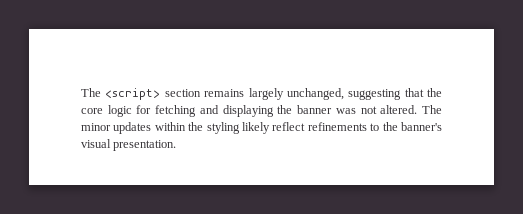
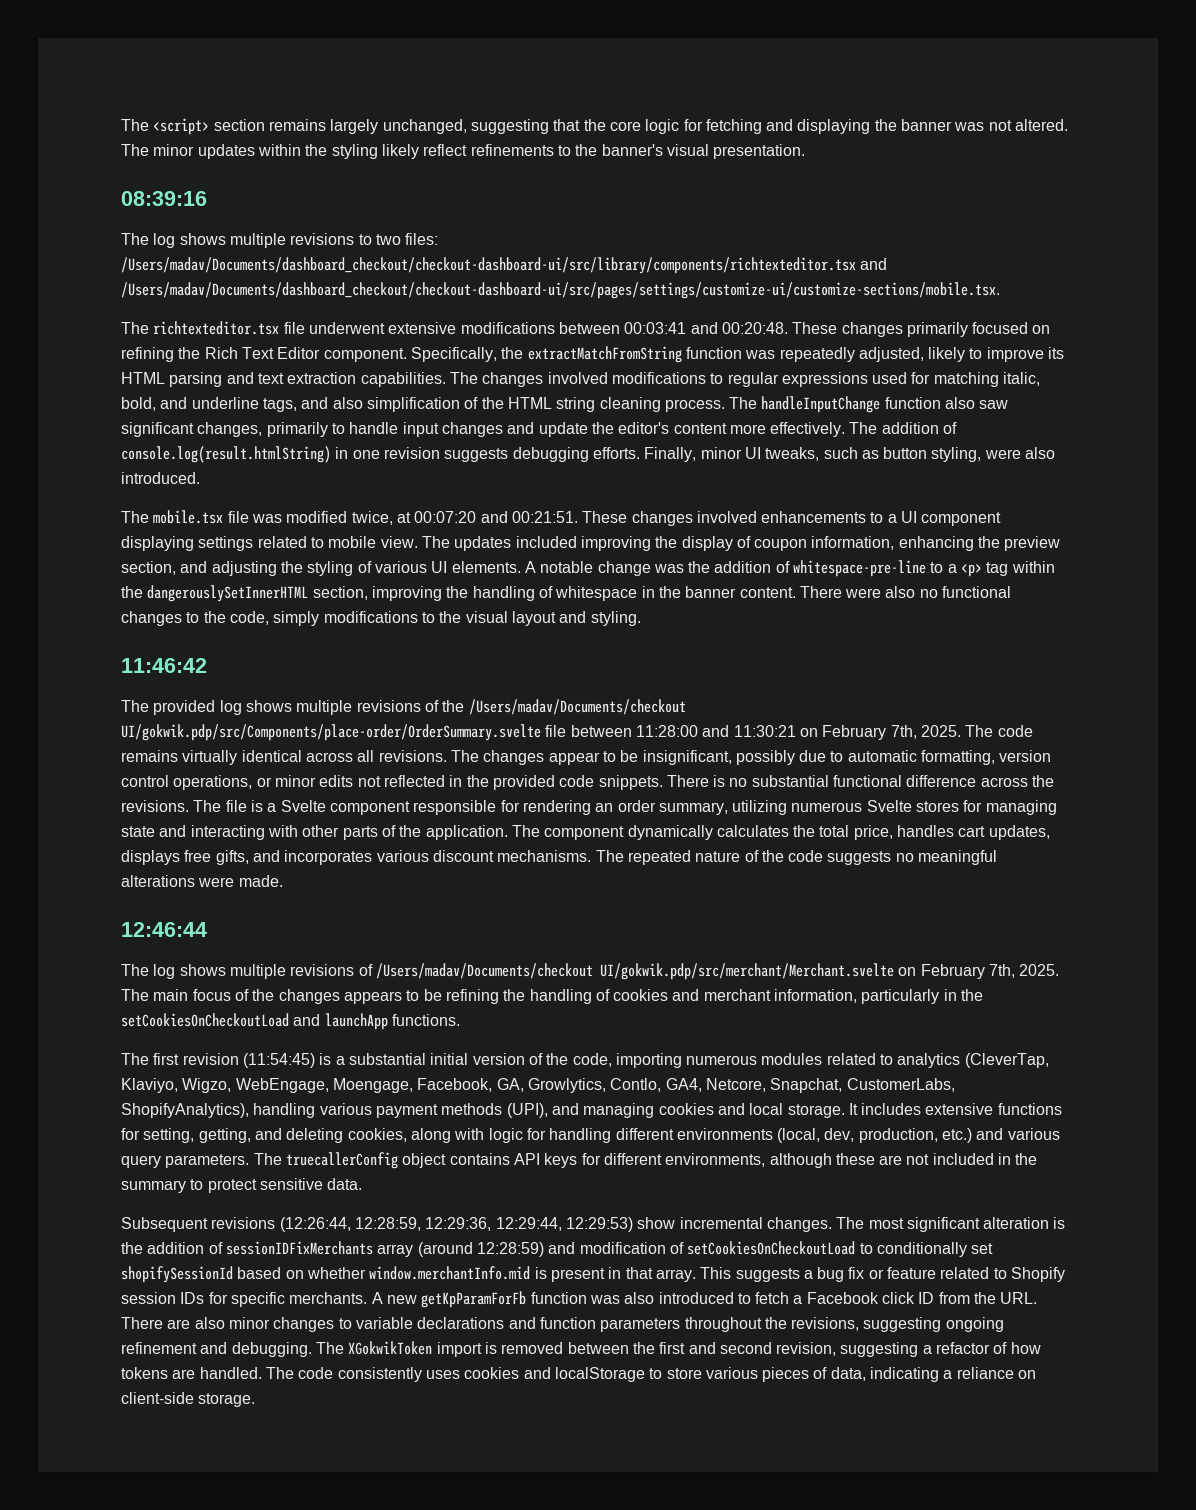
(177, 145) none -> [121,191,207,206] [121,233,439,248] [121,257,888,274] [121,282,1000,299] [121,321,1051,337] [121,346,1065,363] [121,372,1041,387] [121,396,1009,413] [121,422,958,437] [121,446,1056,463] [121,472,200,484] [121,510,1002,526] [121,536,1061,551] [121,560,1055,577] [121,585,1012,602] [121,611,641,626] [121,658,207,673] [121,699,686,715] [121,724,1033,741] [121,750,1052,765] [121,775,1055,790] [121,800,1057,815] [121,825,1050,840] [121,850,998,865] [121,875,283,887] [121,922,207,937] [121,963,1060,980] [121,989,984,1004] [121,1013,460,1030] [121,1053,1049,1068] [121,1078,955,1093] [121,1103,1062,1118] [121,1128,1060,1143] [121,1152,1038,1169] [121,1178,363,1193] [121,1217,1066,1232] [121,1241,994,1257] [121,1266,1066,1283] [121,1291,1038,1308] [121,1317,1004,1332] [121,1341,1041,1357] [121,1367,1037,1382] [121,1392,256,1407] // 08:39:16 // The log shows multiple revisions to two files: /Users/madav/Documents/dashboard_checkout/checkout-dashboard-ui/src/library/components/richtexteditor.tsx and /Users/madav/Documents/dashboard_checkout/checkout-dashboard-ui/src/pages/settings/customize-ui/customize-sections/mobile.tsx. // The richtexteditor.tsx file underwent extensive modifications between 00:03:41 and 00:20:48. These changes primarily focused on refining the Rich Text Editor component. Specifically, the extractMatchFromString function was repeatedly adjusted, likely to improve its HTML parsing and text extraction capabilities. The changes involved modifications to regular expressions used for matching italic, bold, and underline tags, and also simplification of the HTML string cleaning process. The handleInputChange function also saw significant changes, primarily to handle input changes and update the editor's content more effectively. The addition of console.log(result.htmlString) in one revision suggests debugging efforts. Finally, minor UI tweaks, such as button styling, were also introduced. // The mobile.tsx file was modified twice, at 00:07:20 and 00:21:51. These changes involved enhancements to a UI component displaying settings related to mobile view. The updates included improving the display of coupon information, enhancing the preview section, and adjusting the styling of various UI elements. A notable change was the addition of whitespace-pre-line to a <p> tag within the dangerouslySetInnerHTML section, improving the handling of whitespace in the banner content. There were also no functional changes to the code, simply modifications to the visual layout and styling. // 11:46:42 // The provided log shows multiple revisions of the /Users/madav/Documents/checkout UI/gokwik.pdp/src/Components/place-order/OrderSummary.svelte file between 11:28:00 and 11:30:21 on February 7th, 2025. The code remains virtually identical across all revisions. The changes appear to be insignificant, possibly due to automatic formatting, version control operations, or minor edits not reflected in the provided code snippets. There is no substantial functional difference across the revisions. The file is a Svelte component responsible for rendering an order summary, utilizing numerous Svelte stores for managing state and interacting with other parts of the application. The component dynamically calculates the total price, handles cart updates, displays free gifts, and incorporates various discount mechanisms. The repeated nature of the code suggests no meaningful alterations were made. // 12:46:44 // The log shows multiple revisions of /Users/madav/Documents/checkout UI/gokwik.pdp/src/merchant/Merchant.svelte on February 7th, 2025. The main focus of the changes appears to be refining the handling of cookies and merchant information, particularly in the setCookiesOnCheckoutLoad and launchApp functions. // The first revision (11:54:45) is a substantial initial version of the code, importing numerous modules related to analytics (CleverTap, Klaviyo, Wigzo, WebEngage, Moengage, Facebook, GA, Growlytics, Contlo, GA4, Netcore, Snapchat, CustomerLabs, ShopifyAnalytics), handling various payment methods (UPI), and managing cookies and local storage. It includes extensive functions for setting, getting, and deleting cookies, along with logic for handling different environments (local, dev, production, etc.) and various query parameters. The truecallerConfig object contains API keys for different environments, although these are not included in the summary to protect sensitive data. // Subsequent revisions (12:26:44, 12:28:59, 12:29:36, 12:29:44, 12:29:53) show incremental changes. The most significant alteration is the addition of sessionIDFixMerchants array (around 12:28:59) and modification of setCookiesOnCheckoutLoad to conditionally set shopifySessionId based on whether window.merchantInfo.mid is present in that array. This suggests a bug fix or feature related to Shopify session IDs for specific merchants. A new getKpParamForFb function was also introduced to fetch a Facebook click ID from the URL. There are also minor changes to variable declarations and function parameters throughout the revisions, suggesting ongoing refinement and debugging. The XGokwikToken import is removed between the first and second revision, suggesting a refactor of how tokens are handled. The code consistently uses cookies and localStorage to store various pieces of data, indicating a reliance on client-side storage.

